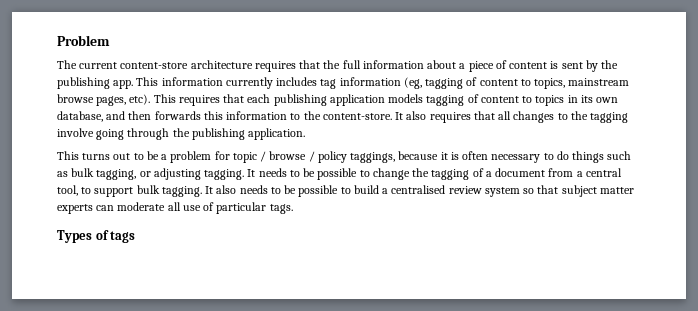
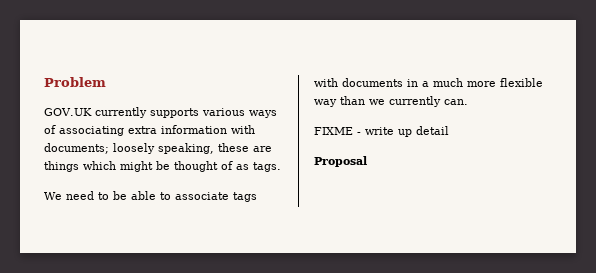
[57,60,619,72] [57,77,630,89] [57,94,619,106] [57,111,629,123] [57,128,306,140] [57,151,632,163] [57,168,622,180] [57,185,634,197] [57,202,293,214] [57,230,136,243] The current content-store architecture requires that the full information about a piece of content is sent by the publishing app. This information currently includes tag information (eg, tagging of content to topics, mainstream browse pages, etc). This requires that each publishing application models tagging of content to topics in its own database, and then forwards this information to the content-store. It also requires that all changes to the tagging involve going through the publishing application. // This turns out to be a problem for topic / browse / policy taggings, because it is often necessary to do things such as bulk tagging, or adjusting tagging. It needs to be possible to change the tagging of a document from a central tool, to support bulk tagging. It also needs to be possible to build a centralised review system so that subject matter experts can moderate all use of particular tags. // Types of tags -> [44,107,277,118] [44,125,255,136] [44,143,272,154] [44,161,281,172] [44,191,257,202] [314,78,543,87] [314,96,468,107] [314,126,449,137] [314,156,367,167] GOV.UK currently supports various ways of associating extra information with documents; loosely speaking, these are things which might be thought of as tags. // We need to be able to associate tags with documents in a much more flexible way than we currently can. // FIXME - write up detail // Proposal

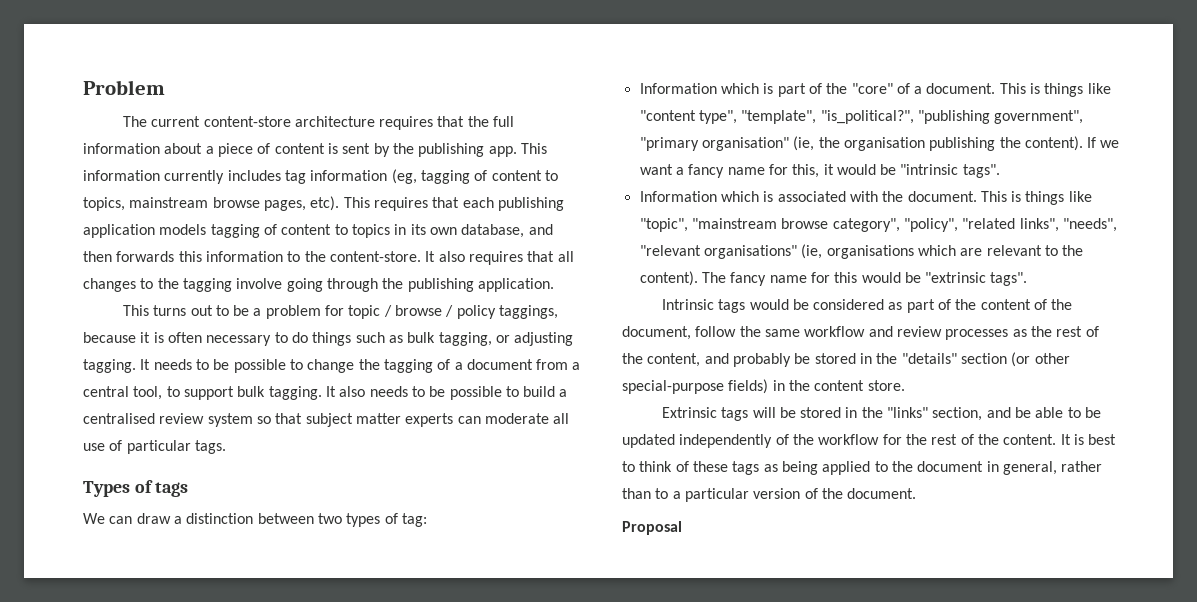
[44,107,277,118] [44,125,255,136] [44,143,272,154] [44,161,281,172] [44,191,257,202] [314,78,543,87] [314,96,468,107] [314,126,449,137] GOV.UK currently supports various ways of associating extra information with documents; loosely speaking, these are things which might be thought of as tags. // We need to be able to associate tags with documents in a much more flexible way than we currently can. // FIXME - write up detail -> [122,116,515,130] [83,143,547,157] [83,169,558,184] [83,196,564,211] [83,224,553,238] [83,251,574,265] [83,278,554,292] [122,305,559,319] [83,332,574,346] [83,359,581,373] [83,386,568,400] [83,413,570,427] [83,440,226,454] [83,480,189,497] [83,513,427,527] [639,83,1111,97] [639,110,1084,124] [639,136,1120,151] [639,164,1000,178] [639,191,1092,205] [639,218,1117,232] [639,244,1084,259] [639,271,1028,286] [661,299,1073,313] [622,326,1099,340] [622,352,1070,367] [622,379,905,394] [661,407,1102,421] [622,434,1117,448] [622,461,1103,475] [622,488,917,502] The current content-store architecture requires that the full information about a piece of content is sent by the publishing app. This information currently includes tag information (eg, tagging of content to topics, mainstream browse pages, etc). This requires that each publishing application models tagging of content to topics in its own database, and then forwards this information to the content-store. It also requires that all changes to the tagging involve going through the publishing application. // This turns out to be a problem for topic / browse / policy taggings, because it is often necessary to do things such as bulk tagging, or adjusting tagging. It needs to be possible to change the tagging of a document from a central tool, to support bulk tagging. It also needs to be possible to build a centralised review system so that subject matter experts can moderate all use of particular tags. // Types of tags // We can draw a distinction between two types of tag: // Information which is part of the "core" of a document. This is things like "content type", "template", "is_political?", "publishing government", "primary organisation" (ie, the organisation publishing the content). If we want a fancy name for this, it would be "intrinsic tags". // Information which is associated with the document. This is things like "topic", "mainstream browse category", "policy", "related links", "needs", "relevant organisations" (ie, organisations which are relevant to the content). The fancy name for this would be "extrinsic tags". // Intrinsic tags would be considered as part of the content of the document, follow the same workflow and review processes as the rest of the content, and probably be stored in the "details" section (or other special-purpose fields) in the content store. // Extrinsic tags will be stored in the "links" section, and be able to be updated independently of the workflow for the rest of the content. It is best to think of these tags as being applied to the document in general, rather than to a particular version of the document.

